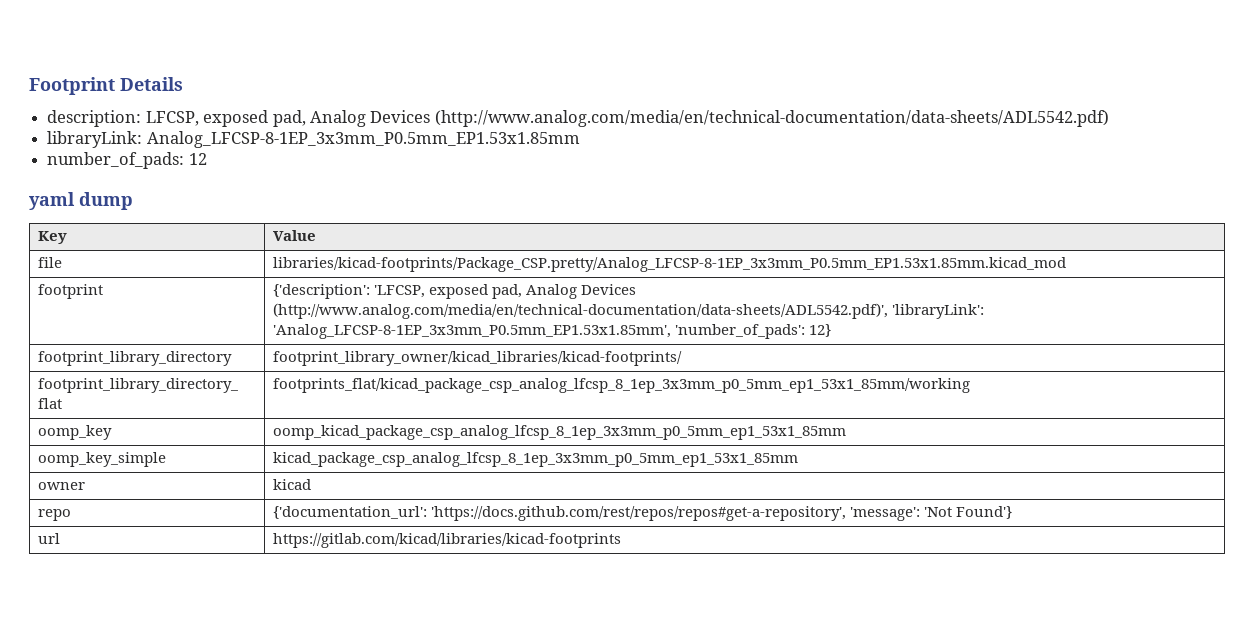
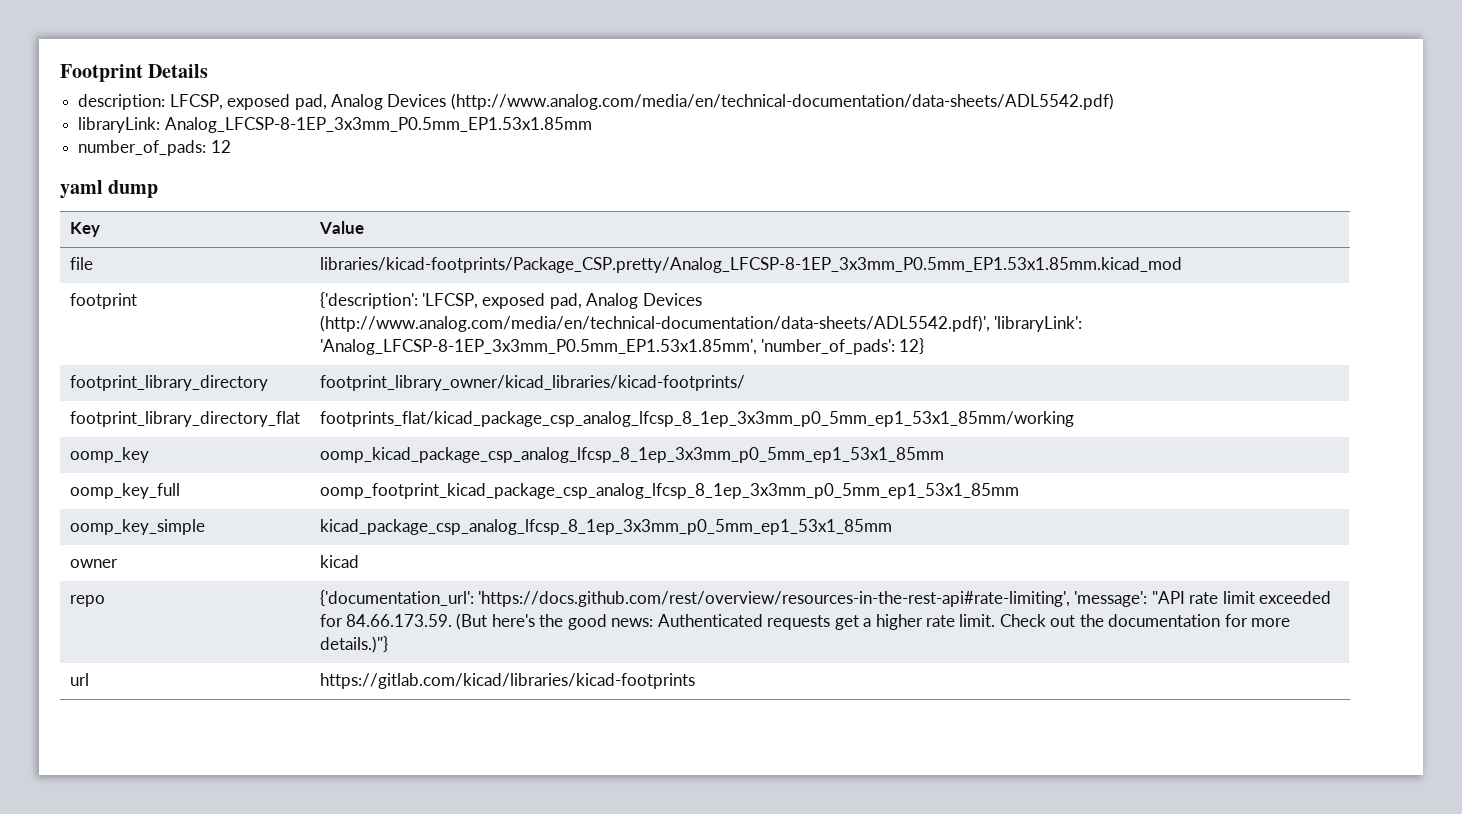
(846, 432) none -> [69,483,180,499] [319,483,1019,499] // oomp_key_full | oomp_footprint_kicad_package_csp_analog_lfcsp_8_1ep_3x3mm_p0_5mm_ep1_53x1_85mm
[430,506,1012,521] 'https://docs.github.com/rest/repos/repos#get-a-repository', 'message': 'Not Found'} -> [477,591,1332,607] [319,613,1291,630] [319,636,388,653] 'https://docs.github.com/rest/overview/resources-in-the-rest-api#rate-limiting', 'message': "API rate limit exceeded for 84.66.173.59. (But here's the good news: Authenticated requests get a higher rate limit. Check out the documentation for more details.)"}

